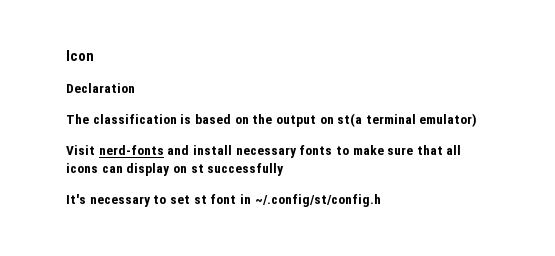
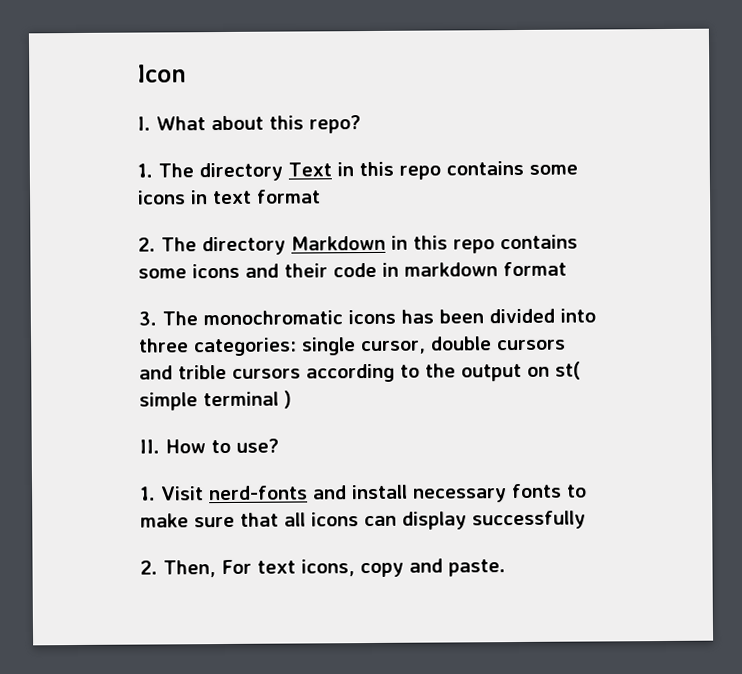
[66,83,135,93] [66,113,478,127] Declaration // The classification is based on the output on st(a terminal emulator) // -> [137,115,361,134] [137,160,578,182] [137,189,321,205] [138,234,578,256] [138,261,567,279] [138,308,596,326] [139,336,566,357] [139,361,581,383] [139,390,292,411] [139,438,279,454] [140,486,156,501] I. What about this repo? // 1. The directory Text in this repo contains some icons in text format // 2. The directory Markdown in this repo contains some icons and their code in markdown format // 3. The monochromatic icons has been divided into three categories: single cursor, double cursors and trible cursors according to the output on st( simple terminal ) // II. How to use? // 1.
[172,164,204,173] on st -> (467, 520) none
[66,194,381,207] It's necessary to set st font in ~/.config/st/config.h -> [140,558,506,578] 2. Then, For text icons, copy and paste.

